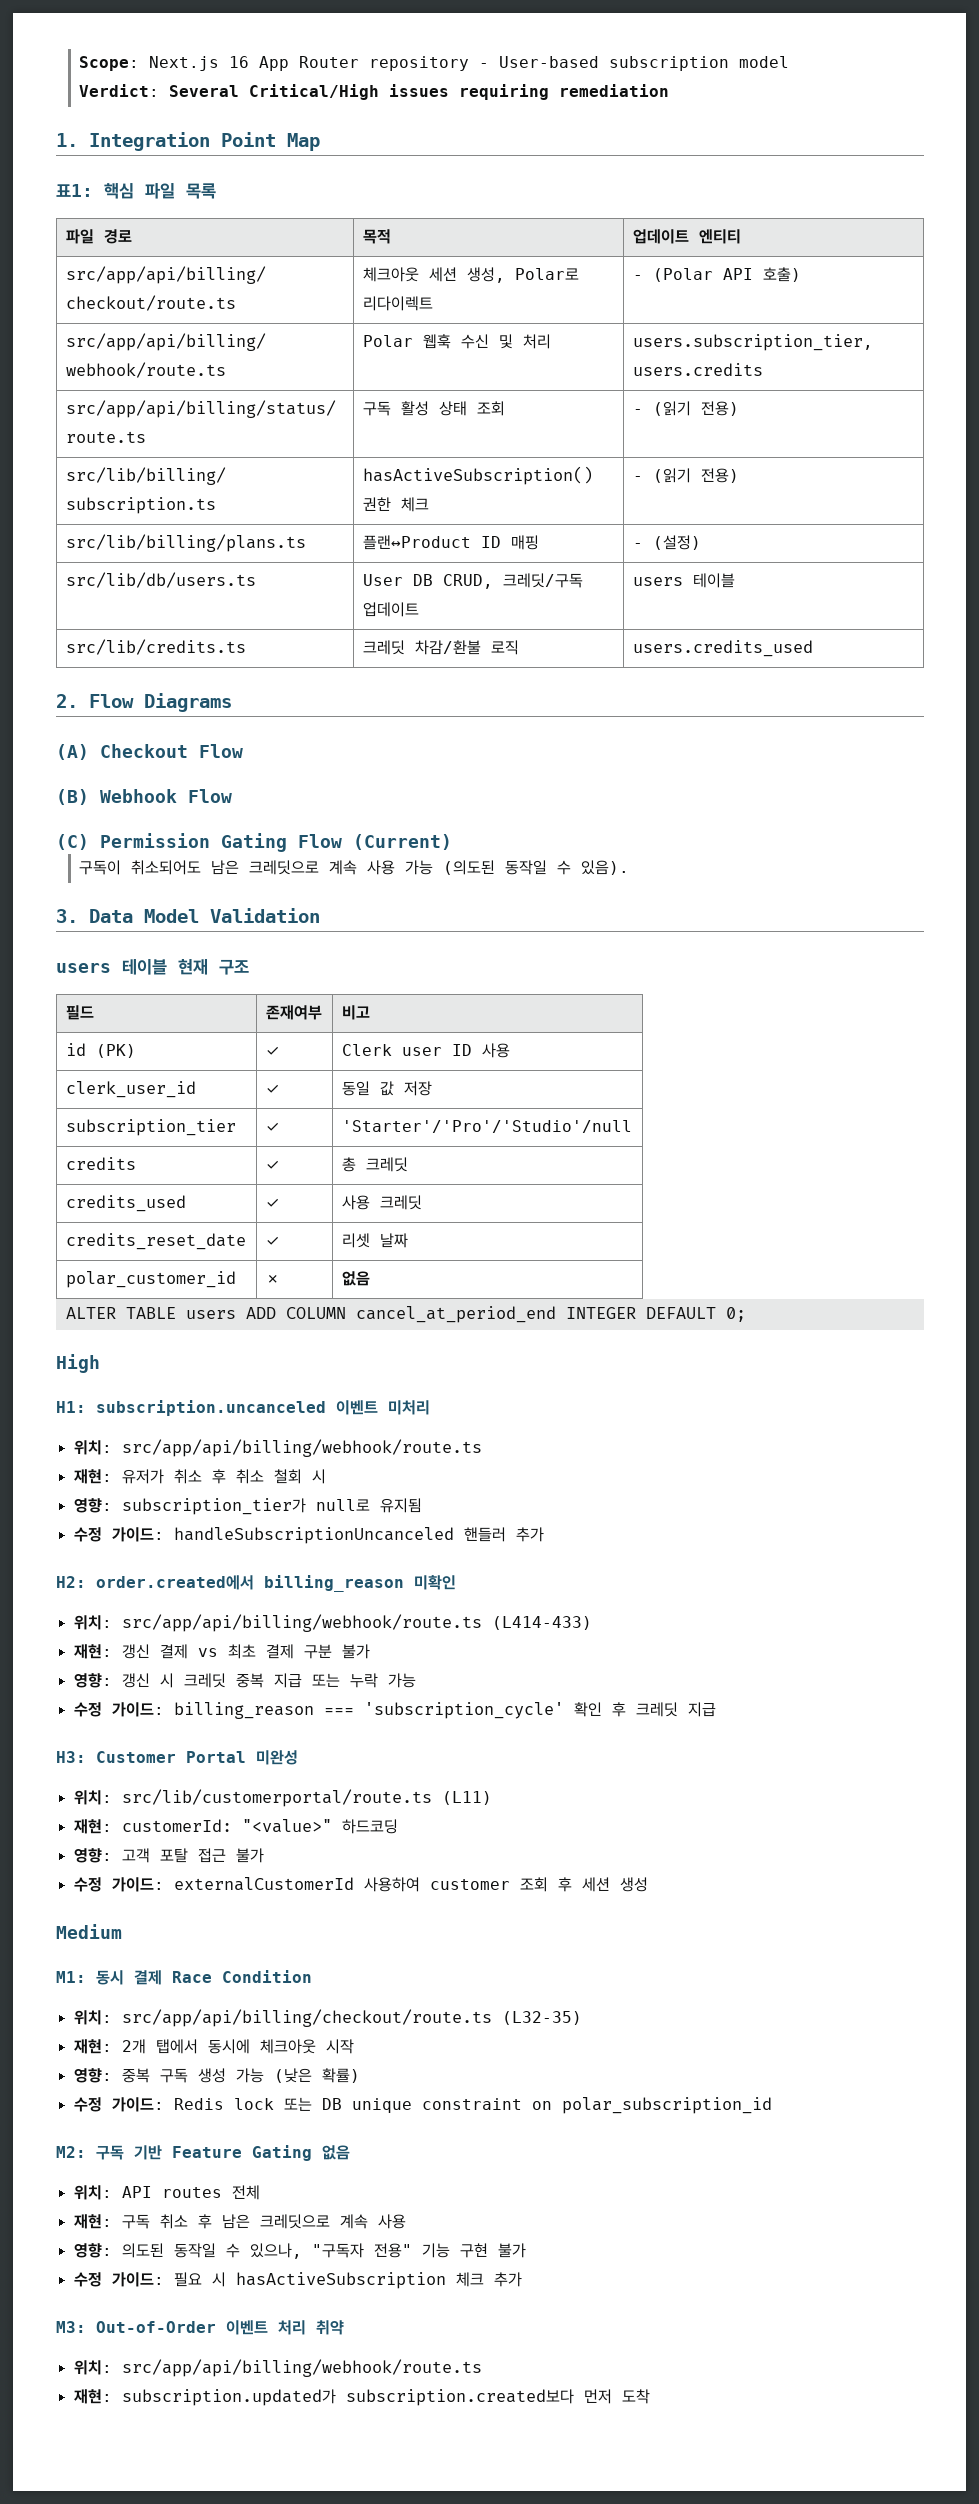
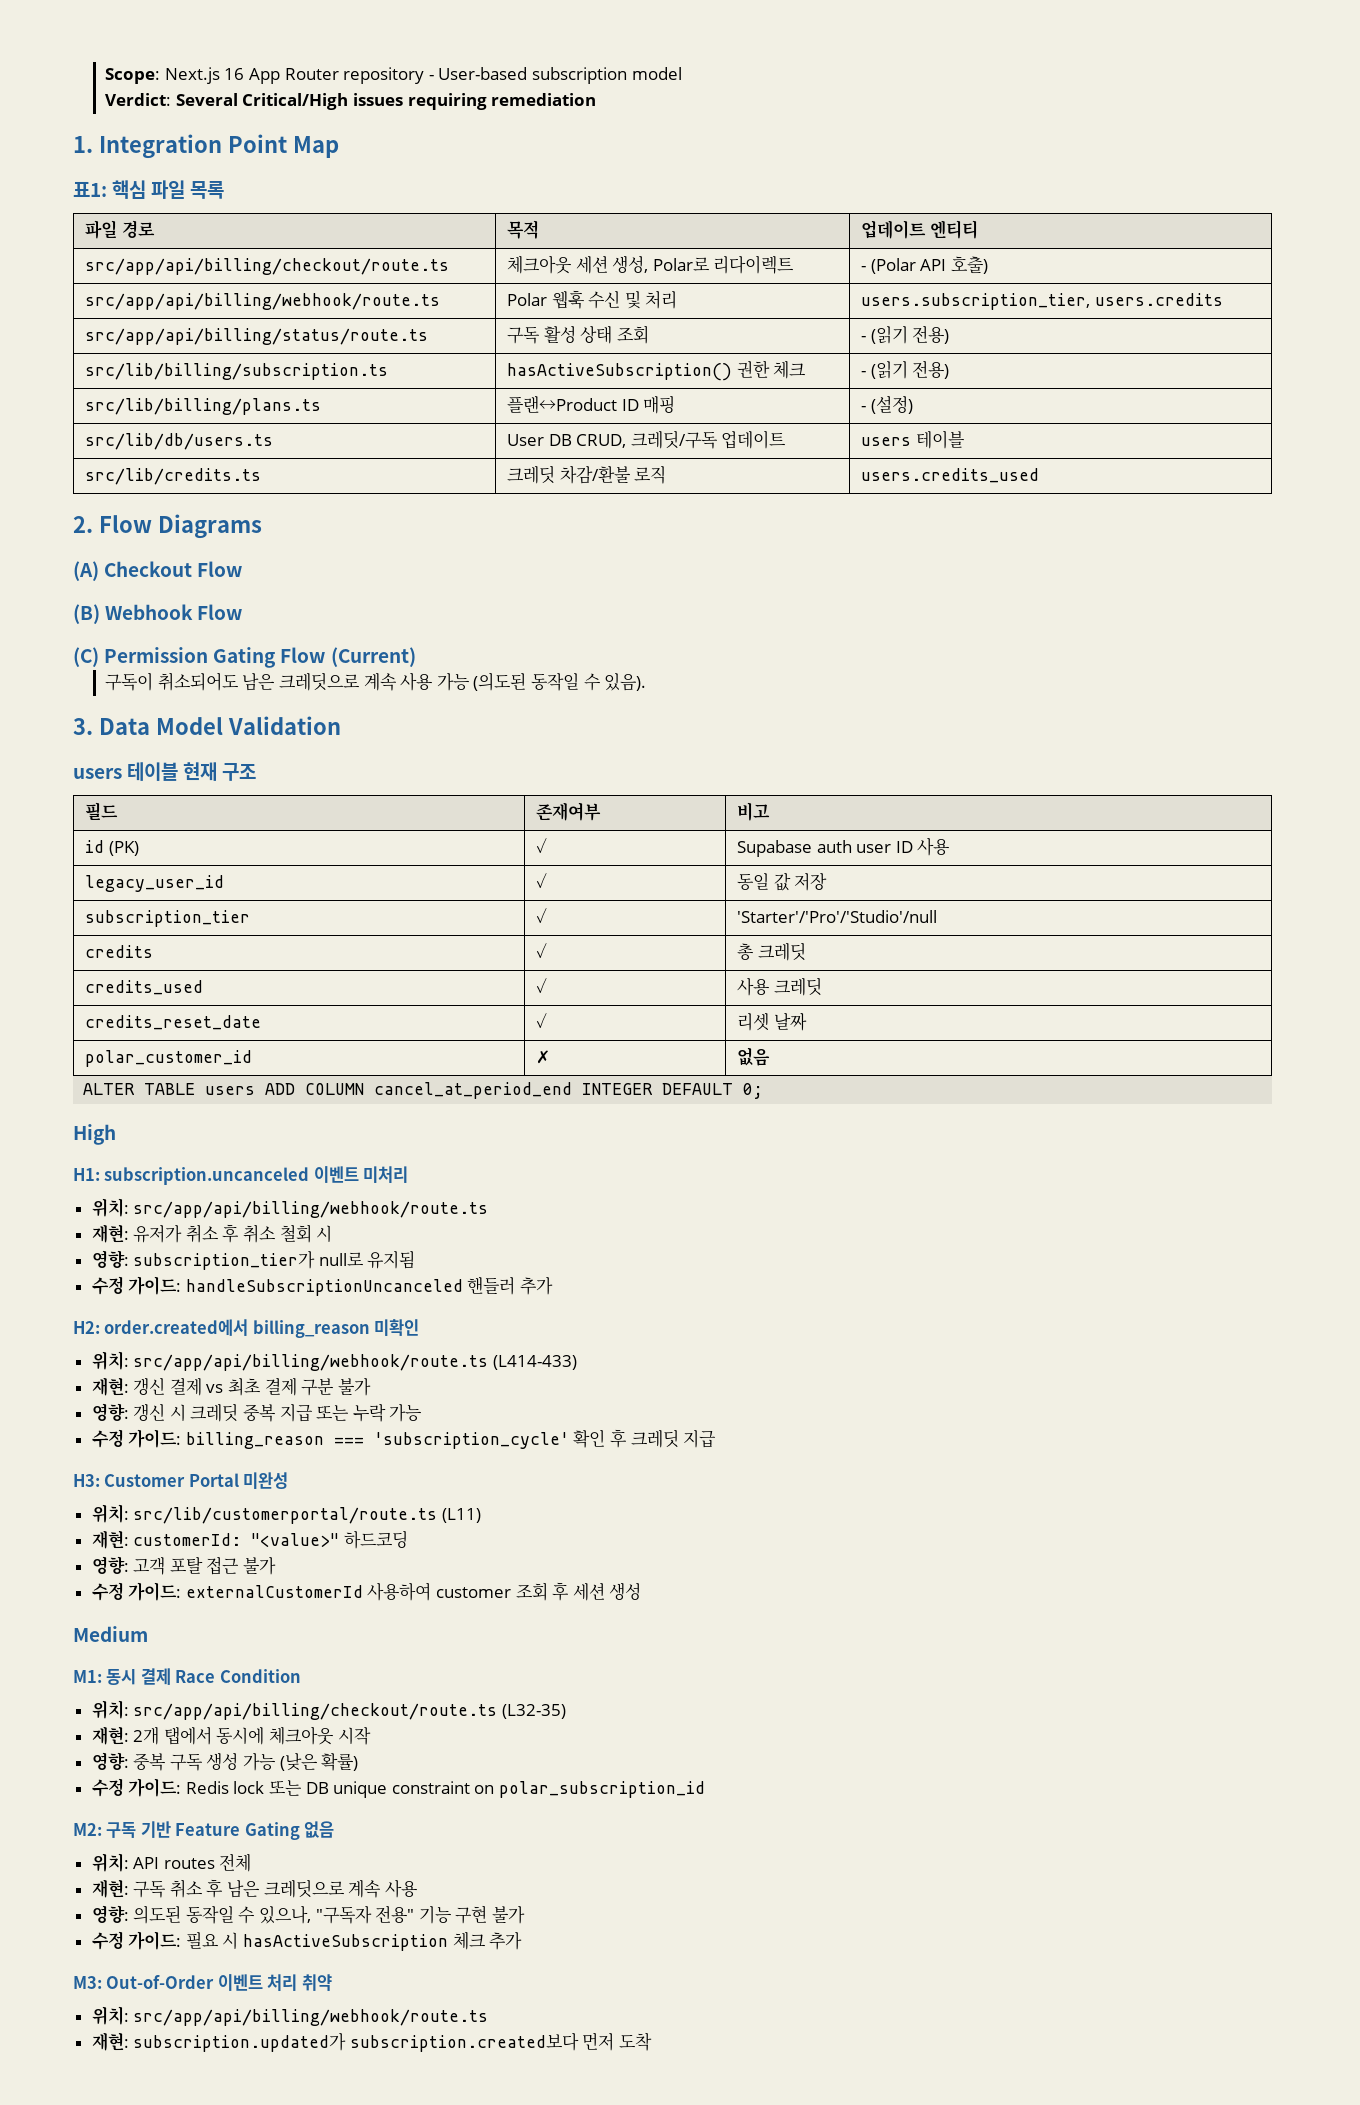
[341,1044,392,1056] Clerk -> [736,840,852,857] Supabase auth
[65,1081,196,1098] clerk_user_id -> [84,875,224,892] legacy_user_id

